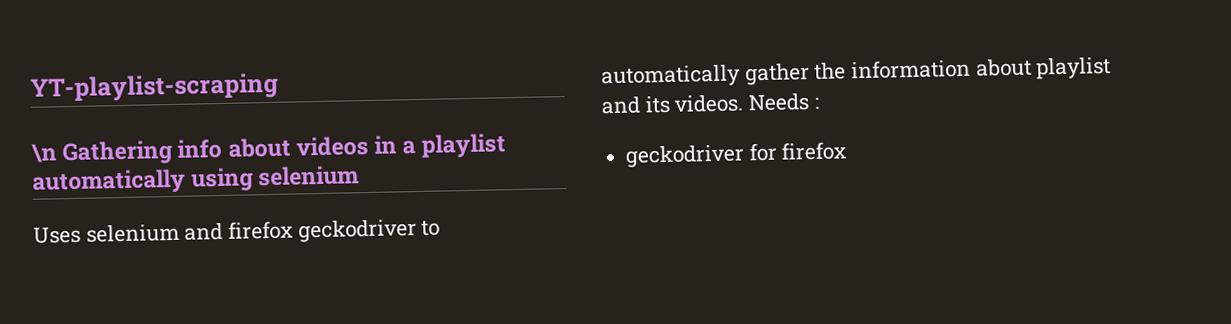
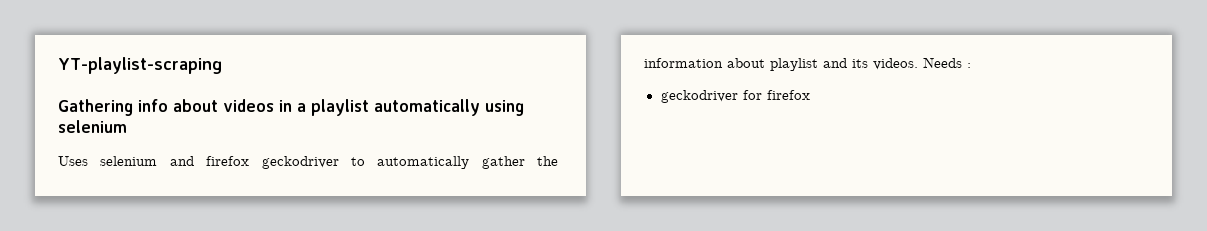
[31,143,57,163] \n -> (222, 65) none

